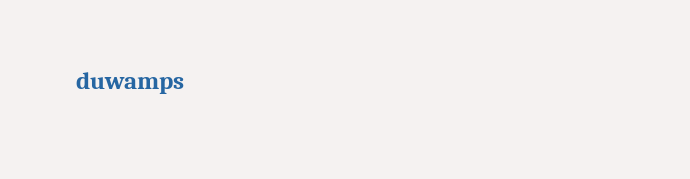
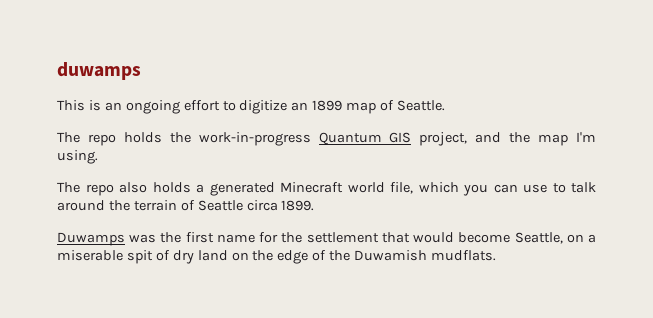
(184, 83) none -> [57,100,446,114] [57,132,597,146] [57,150,98,164] [57,182,596,196] [57,200,315,211] [57,232,596,246] [57,250,497,264] // This is an ongoing effort to digitize an 1899 map of Seattle. // The repo holds the work-in-progress Quantum GIS project, and the map I'm using. // The repo also holds a generated Minecraft world file, which you can use to talk around the terrain of Seattle circa 1899. // Duwamps was the first name for the settlement that would become Seattle, on a miserable spit of dry land on the edge of the Duwamish mudflats.

